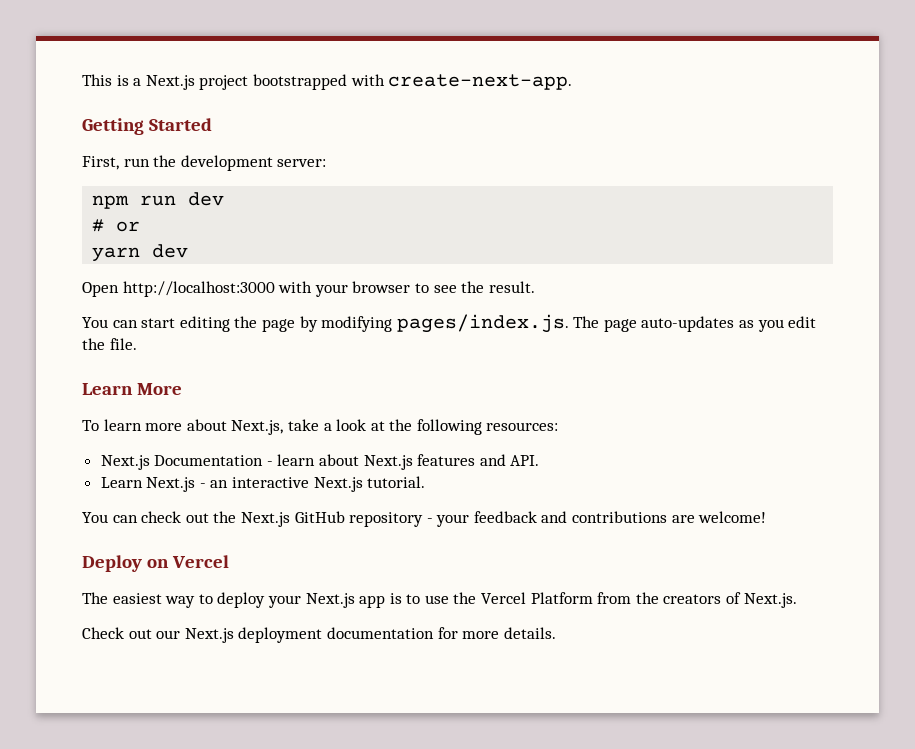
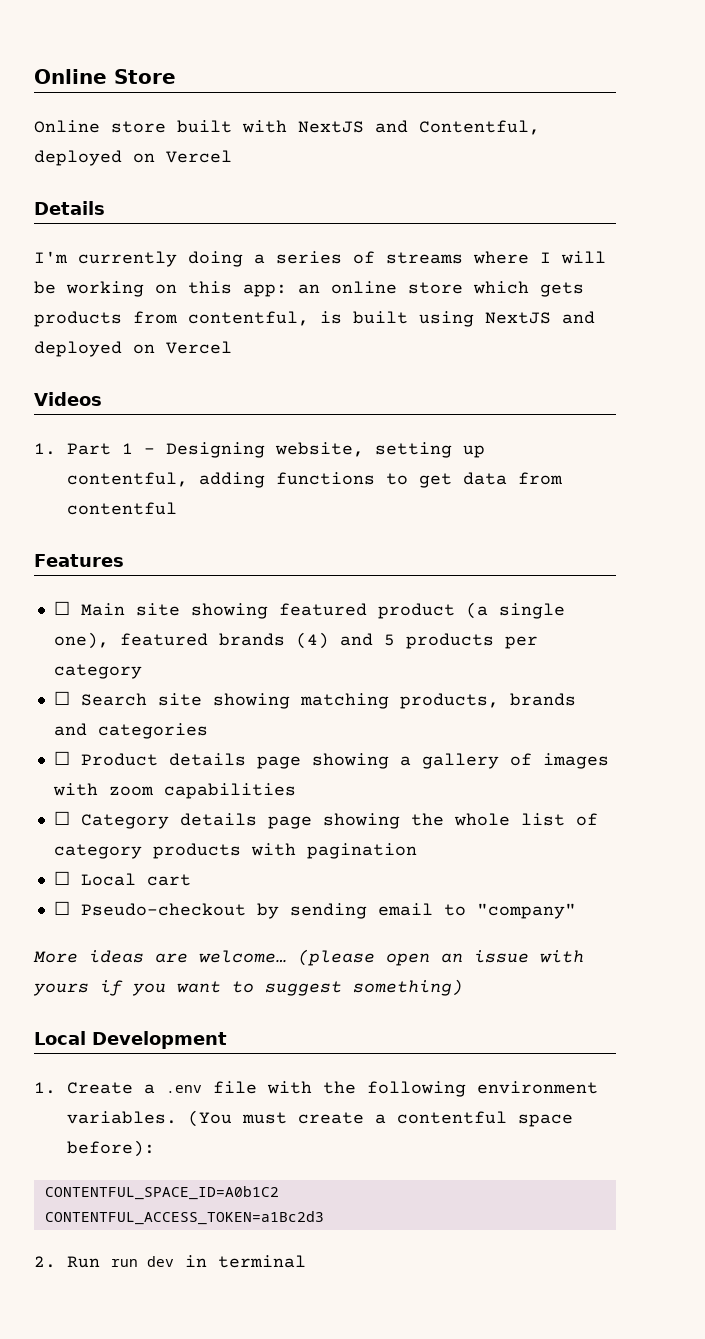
[82,74,573,90] [82,118,212,135] [82,155,327,171] [92,192,225,209] [92,219,141,232] [92,244,189,262] [82,281,535,297] [82,314,817,333] [82,338,137,350] [82,383,182,395] [82,419,559,435] [100,454,540,470] [100,476,426,492] [82,511,767,527] [82,555,229,572] [82,592,797,608] [82,627,556,643] This is a Next.js project bootstrapped with create-next-app. // Getting Started // First, run the development server: // npm run dev // # or // yarn dev // Open http://localhost:3000 with your browser to see the result. // You can start editing the page by modifying pages/index.js. The page auto-updates as you edit the file. // Learn More // To learn more about Next.js, take a look at the following resources: // Next.js Documentation - learn about Next.js features and API. // Learn Next.js - an interactive Next.js tutorial. // You can check out the Next.js GitHub repository - your feedback and contributions are welcome! // Deploy on Vercel // The easiest way to deploy your Next.js app is to use the Vercel Platform from the creators of Next.js. // Check out our Next.js deployment documentation for more details. -> [34,69,176,84] [34,120,540,135] [34,150,232,166] [34,201,105,215] [34,251,606,267] [34,281,584,297] [34,311,595,327] [34,341,232,357] [34,392,102,406] [34,442,486,458] [67,472,564,488] [67,502,178,515] [34,554,124,567] [53,601,565,619] [53,632,538,649] [53,664,142,679] [53,691,576,709] [53,723,208,739] [53,751,609,769] [52,783,296,799] [53,811,598,829] [53,843,417,859] [53,871,191,886] [53,901,576,919] [33,949,584,966] [33,979,463,996] [34,1031,227,1049] [34,1081,599,1097] [67,1110,574,1127] [67,1140,156,1157] [44,1186,279,1200] [44,1211,324,1225] [34,1255,307,1268] Online Store // Online store built with NextJS and Contentful, deployed on Vercel // Details // I'm currently doing a series of streams where I will be working on this app: an online store which gets products from contentful, is built using NextJS and deployed on Vercel // Videos // 1. Part 1 - Designing website, setting up contentful, adding functions to get data from contentful // Features // ☐ Main site showing featured product (a single one), featured brands (4) and 5 products per category // ☐ Search site showing matching products, brands and categories // ☐ Product details page showing a gallery of images with zoom capabilities // ☐ Category details page showing the whole list of category products with pagination // ☐ Local cart // ☐ Pseudo-checkout by sending email to "company" // More ideas are welcome… (please open an issue with yours if you want to suggest something) // Local Development // 1. Create a .env file with the following environment variables. (You must create a contentful space before): // CONTENTFUL_SPACE_ID=A0b1C2 // CONTENTFUL_ACCESS_TOKEN=a1Bc2d3 // 2. Run run dev in terminal

